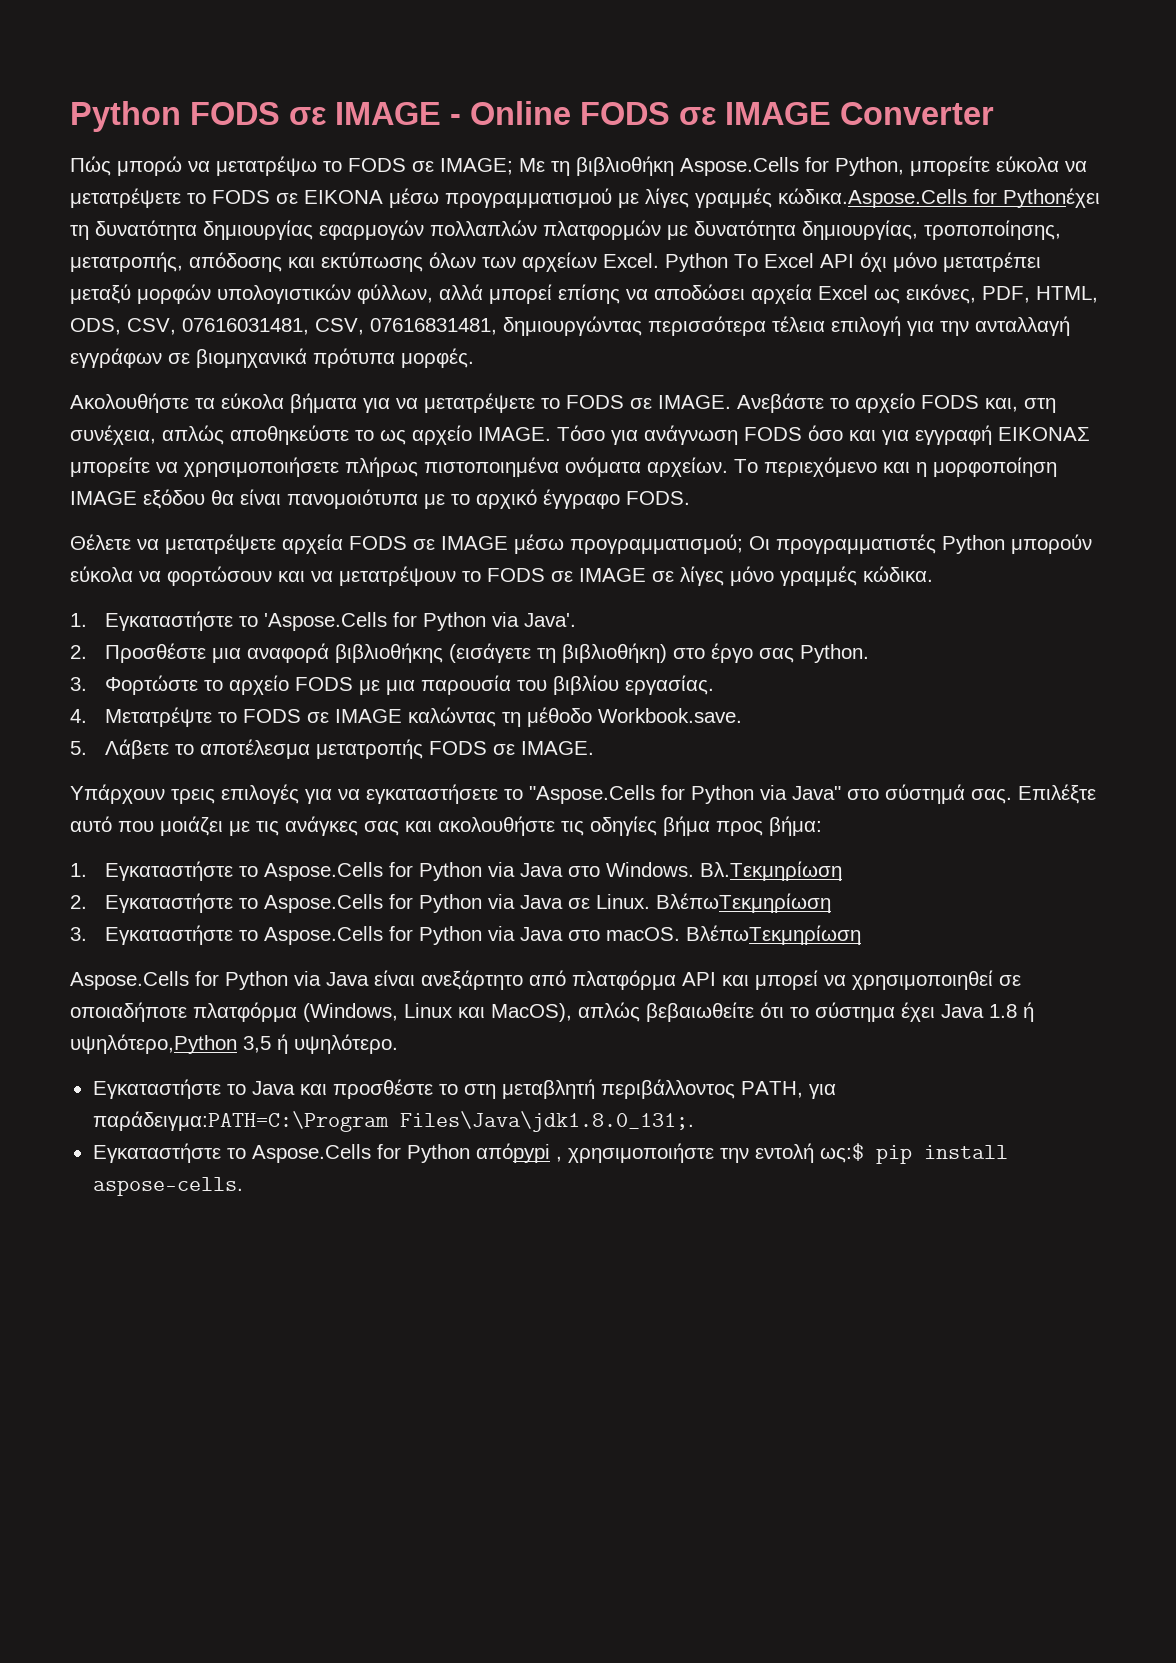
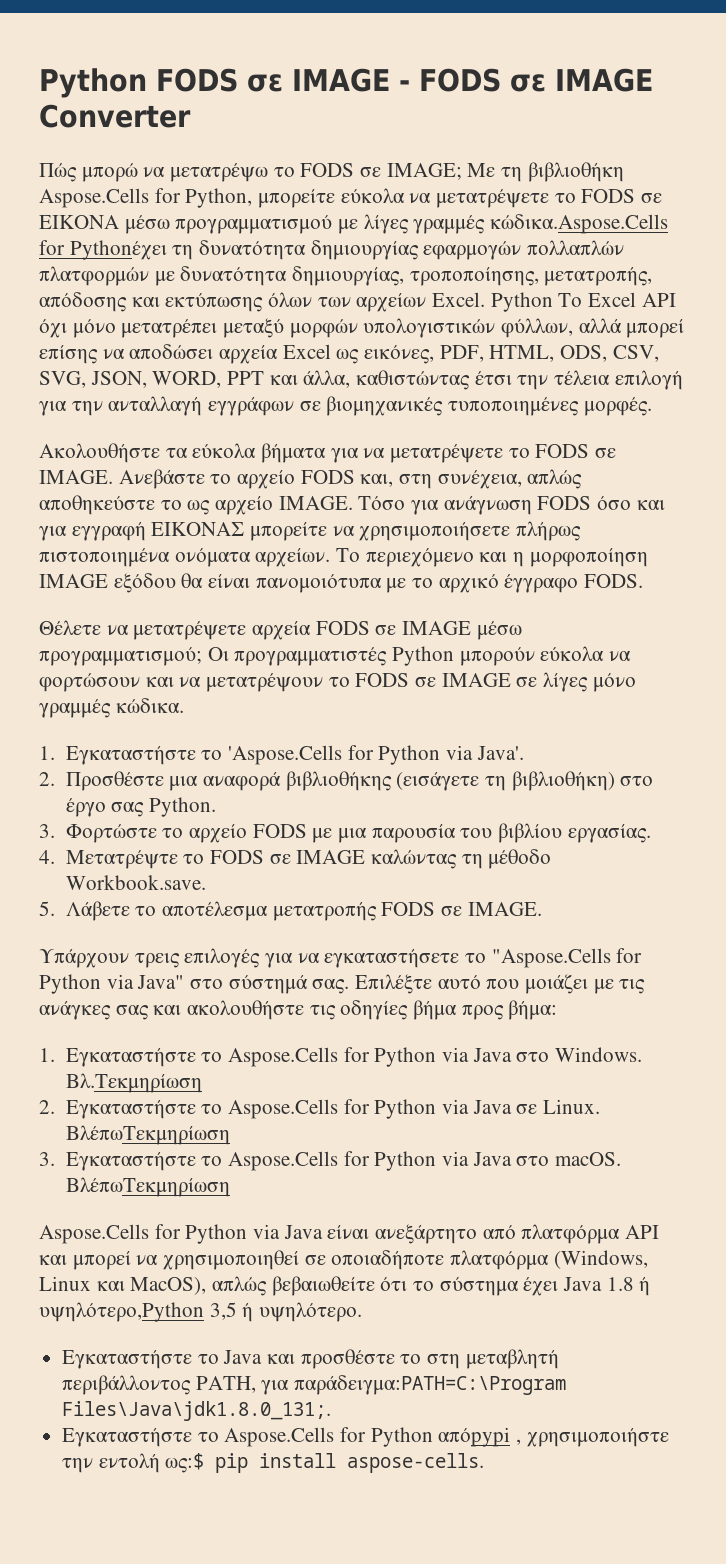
[470,101,571,125] Online -> (411, 85) none
[182,316,766,336] 07616031481, CSV, 07616831481, δημιουργώντας περισσότερα -> [39,370,549,390] SVG, JSON, WORD, PPT και άλλα, καθιστώντας έτσι την
[196,348,395,368] βιομηχανικά πρότυπα -> [326,396,580,416] βιομηχανικές τυποποιημένες

